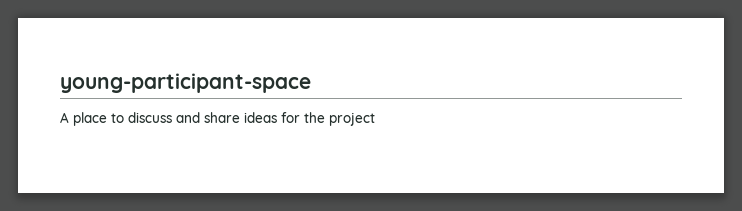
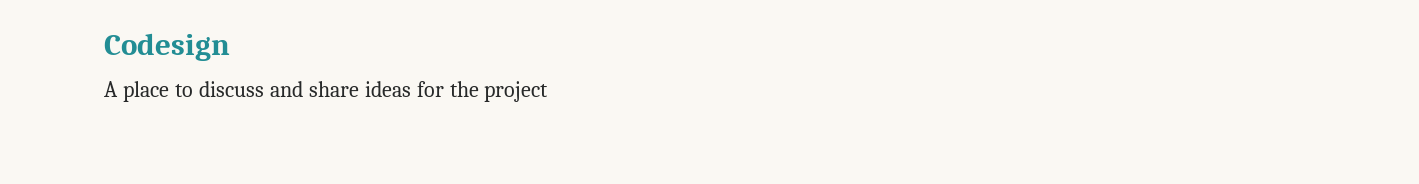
[60,73,311,93] young-participant-space -> [104,33,230,61] Codesign

